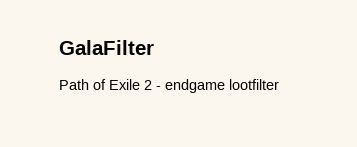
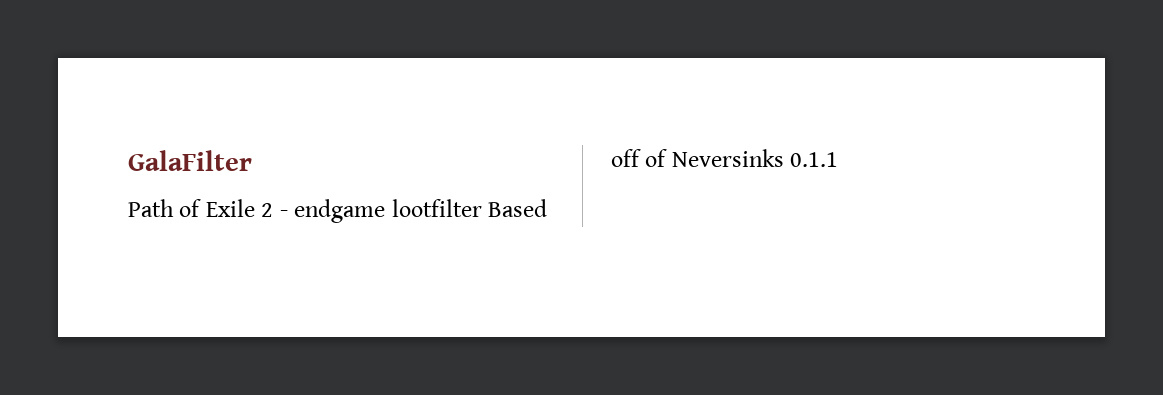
(279, 84) none -> [488,199,548,217] [611,149,839,167] Based off of Neversinks 0.1.1

